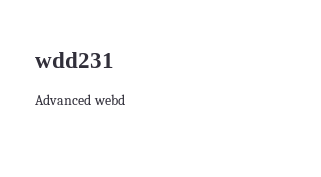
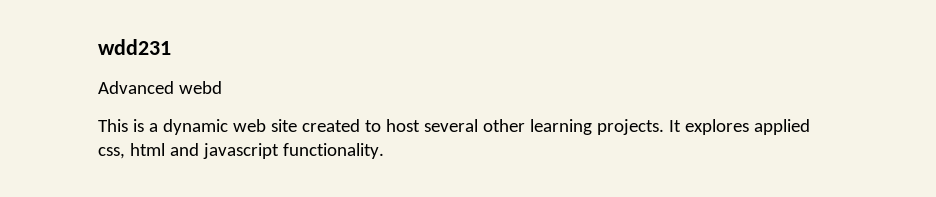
(125, 99) none -> [98,119,810,135] [98,143,384,159] // This is a dynamic web site created to host several other learning projects. It explores applied css, html and javascript functionality.

